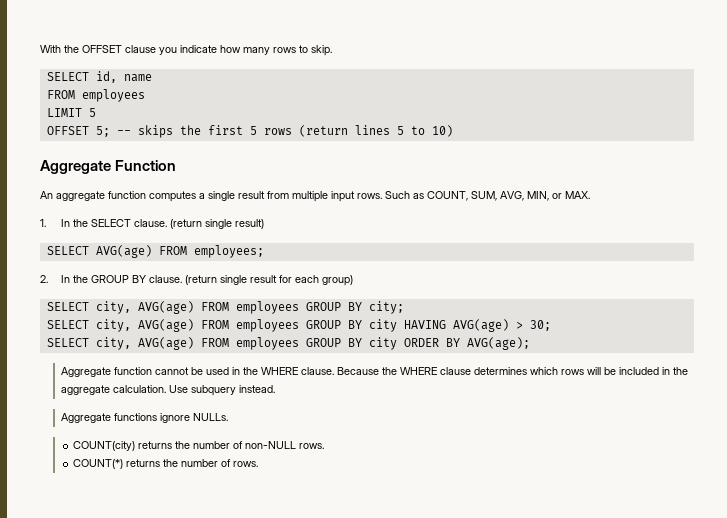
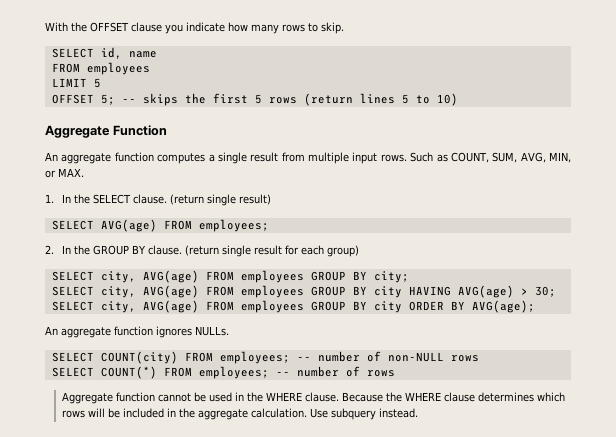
(530, 343) none -> [45,326,229,338] [51,351,479,364] [51,366,395,379] // An aggregate function ignores NULLs. // SELECT COUNT(city) FROM employees; -- number of non-NULL rows // SELECT COUNT(*) FROM employees; -- number of rows
[60,413,228,423] [72,441,324,451] [72,459,258,469] // Aggregate functions ignore NULLs. // COUNT(city) returns the number of non-NULL rows. // COUNT(*) returns the number of rows. -> (419, 413) none

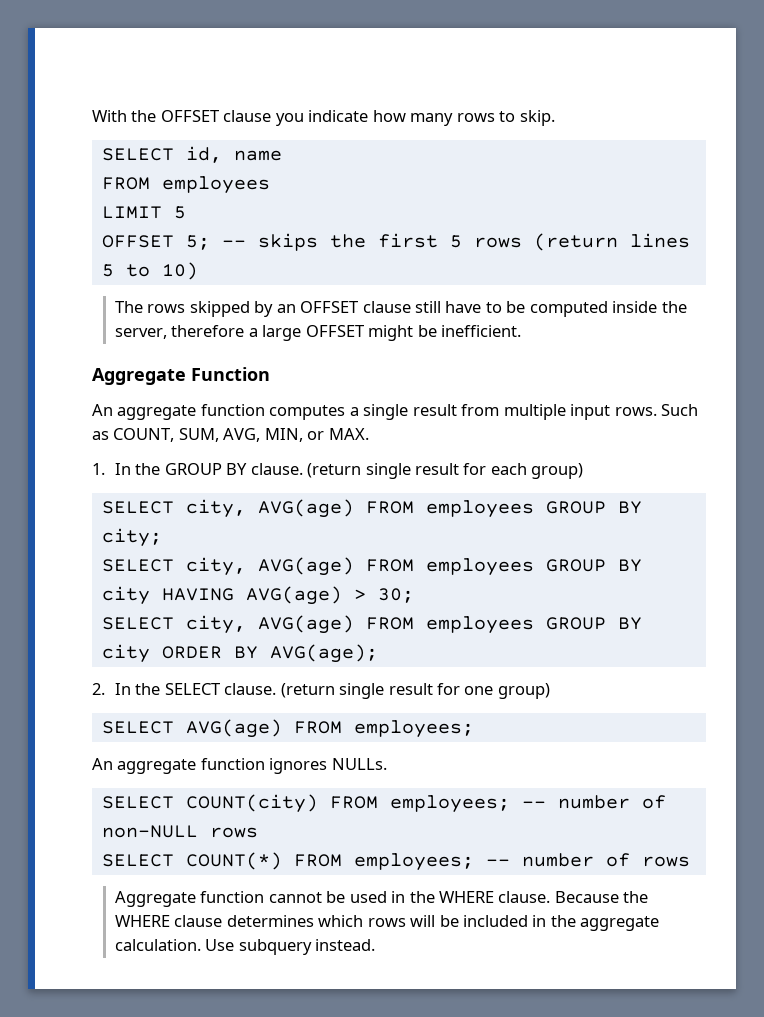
(458, 99) none -> [114,301,687,317] [114,325,522,341] // The rows skipped by an OFFSET clause still have to be computed inside the server, therefore a large OFFSET might be inefficient.
[93,194,272,206] [51,219,269,232] [45,245,91,255] SELECT clause. (return single result) // SELECT AVG(age) FROM employees; // 2. In the -> (161, 469) none
(535, 306) none -> [92,683,550,699] [101,719,474,738] // 2. In the SELECT clause. (return single result for one group) // SELECT AVG(age) FROM employees;

